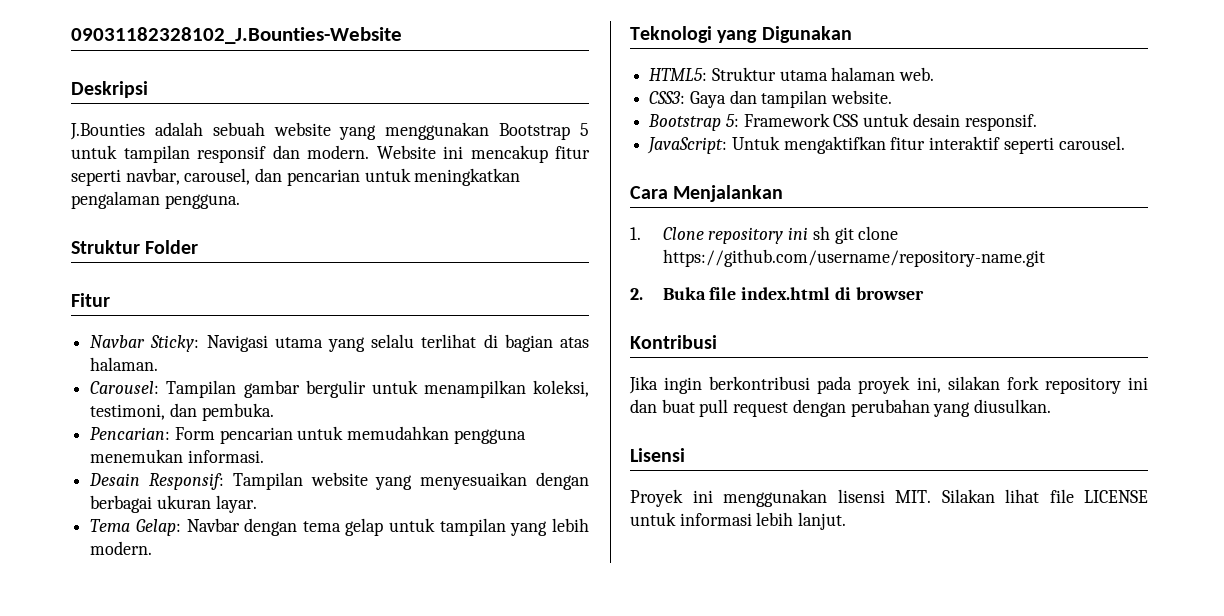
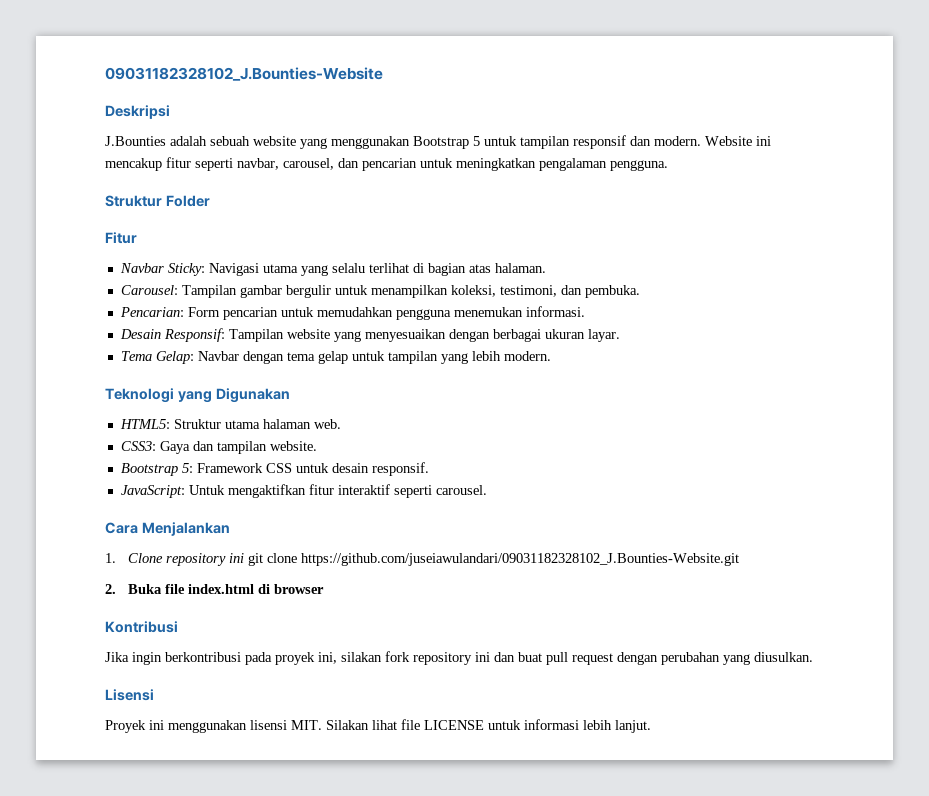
[812,226,830,240] sh -> (245, 558) none
[662,249,1045,267] https://github.com/username/repository-name.git -> [301,553,740,566] https://github.com/juseiawulandari/09031182328102_J.Bounties-Website.git

